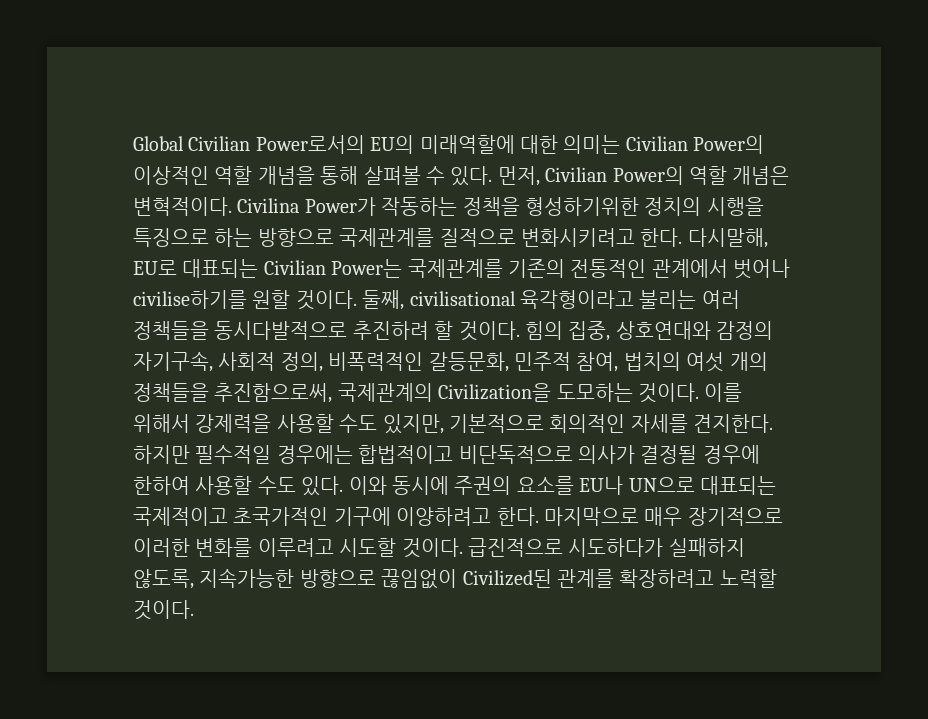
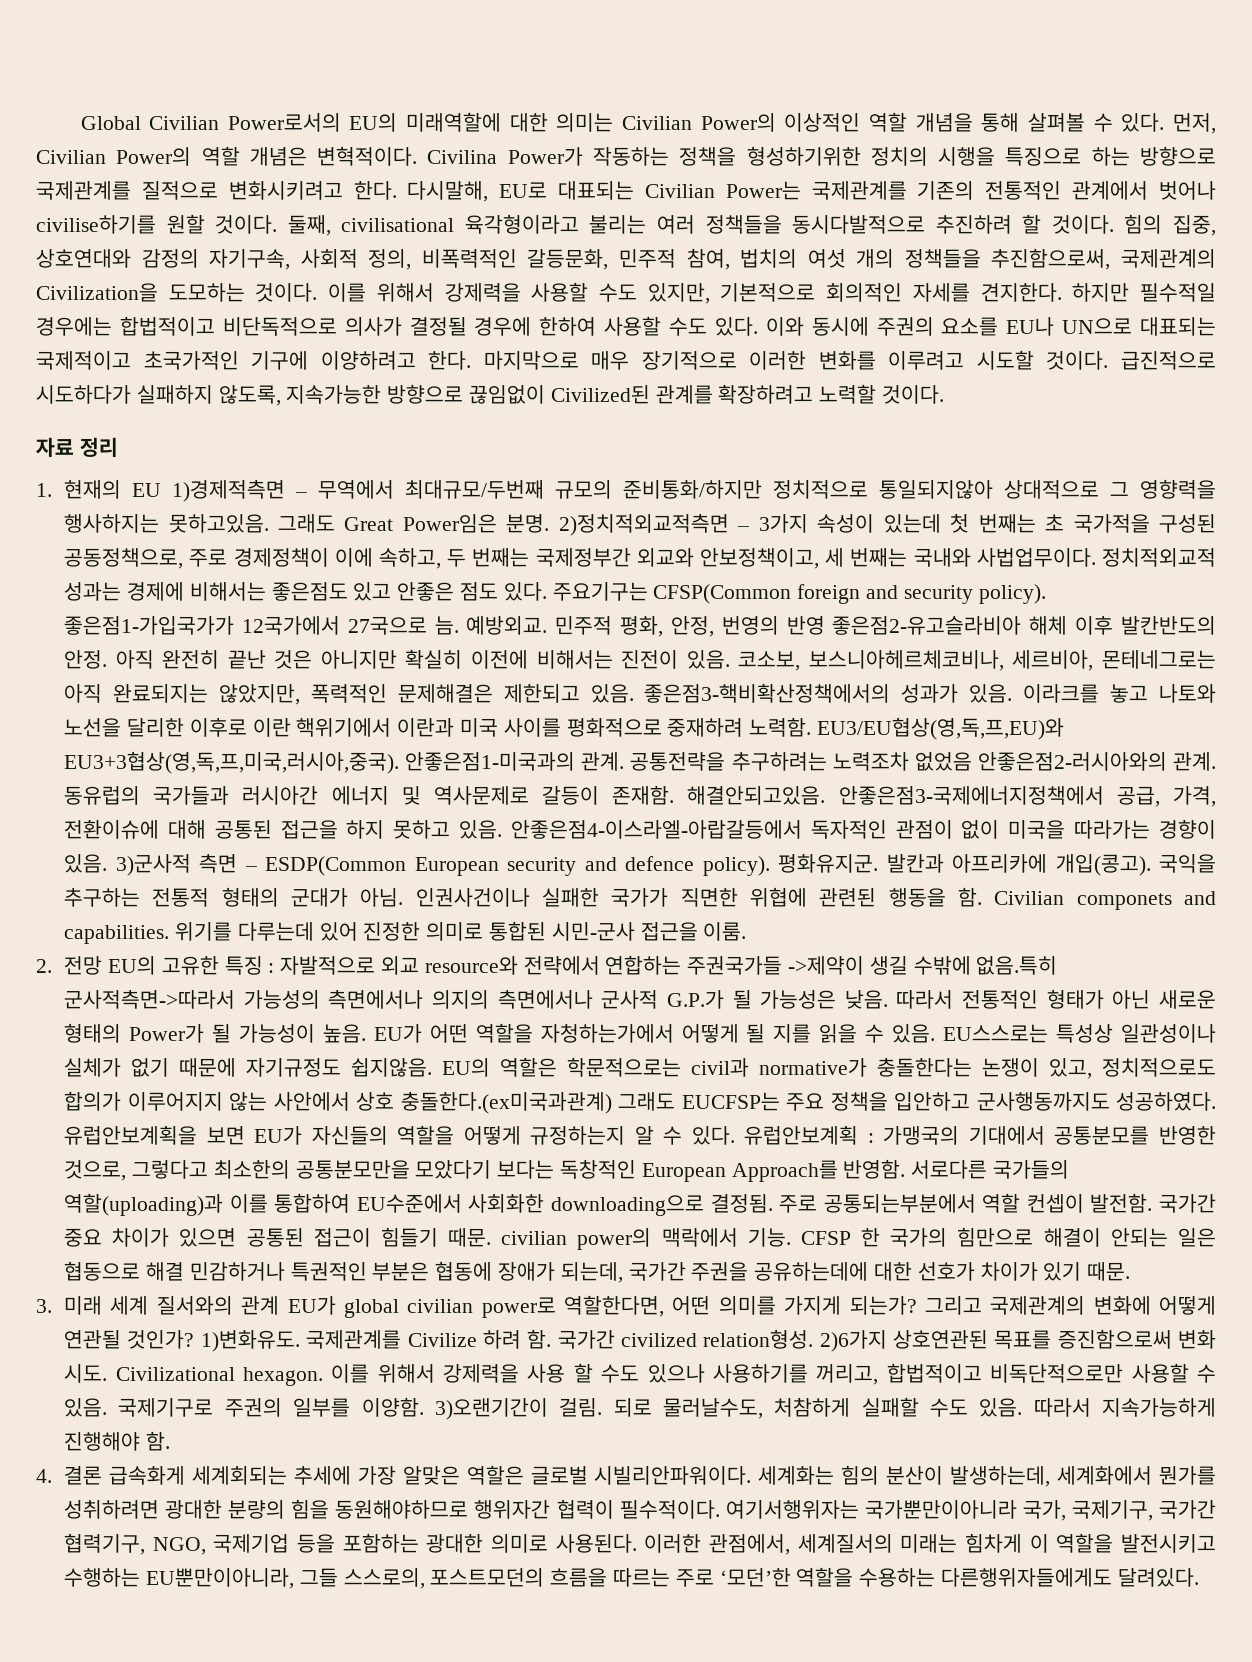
(194, 610) none -> [36,437,118,457] [36,479,1216,502] [64,513,1216,536] [64,548,1216,569] [64,582,1046,604] [64,615,1216,637] [64,649,1216,671] [64,683,1216,705] [64,717,1064,740] [64,751,1216,774] [64,785,1216,807] [64,819,1216,839] [64,854,1216,876] [64,887,1217,910] [64,921,747,944] [36,955,1058,975] [64,989,1216,1009] [64,1023,1216,1043] [64,1057,1217,1079] [64,1091,1217,1114] [64,1125,1216,1145] [64,1159,1069,1182] [64,1193,1216,1216] [64,1227,1216,1250] [64,1261,1131,1283] [36,1295,1216,1318] [64,1329,1217,1352] [64,1363,1216,1386] [64,1397,1217,1420] [64,1431,170,1451] [36,1465,1216,1487] [64,1499,1216,1521] [64,1533,1216,1555] [64,1567,1199,1589] // 자료 정리 // 1. 현재의 EU 1)경제적측면 – 무역에서 최대규모/두번째 규모의 준비통화/하지만 정치적으로 통일되지않아 상대적으로 그 영향력을 행사하지는 못하고있음. 그래도 Great Power임은 분명. 2)정치적외교적측면 – 3가지 속성이 있는데 첫 번째는 초 국가적을 구성된 공동정책으로, 주로 경제정책이 이에 속하고, 두 번째는 국제정부간 외교와 안보정책이고, 세 번째는 국내와 사법업무이다. 정치적외교적 성과는 경제에 비해서는 좋은점도 있고 안좋은 점도 있다. 주요기구는 CFSP(Common foreign and security policy). 좋은점1-가입국가가 12국가에서 27국으로 늠. 예방외교. 민주적 평화, 안정, 번영의 반영 좋은점2-유고슬라비아 해체 이후 발칸반도의 안정. 아직 완전히 끝난 것은 아니지만 확실히 이전에 비해서는 진전이 있음. 코소보, 보스니아헤르체코비나, 세르비아, 몬테네그로는 아직 완료되지는 않았지만, 폭력적인 문제해결은 제한되고 있음. 좋은점3-핵비확산정책에서의 성과가 있음. 이라크를 놓고 나토와 노선을 달리한 이후로 이란 핵위기에서 이란과 미국 사이를 평화적으로 중재하려 노력함. EU3/EU협상(영,독,프,EU)와 EU3+3협상(영,독,프,미국,러시아,중국). 안좋은점1-미국과의 관계. 공통전략을 추구하려는 노력조차 없었음 안좋은점2-러시아와의 관계. 동유럽의 국가들과 러시아간 에너지 및 역사문제로 갈등이 존재함. 해결안되고있음. 안좋은점3-국제에너지정책에서 공급, 가격, 전환이슈에 대해 공통된 접근을 하지 못하고 있음. 안좋은점4-이스라엘-아랍갈등에서 독자적인 관점이 없이 미국을 따라가는 경향이 있음. 3)군사적 측면 – ESDP(Common European security and defence policy). 평화유지군. 발칸과 아프리카에 개입(콩고). 국익을 추구하는 전통적 형태의 군대가 아님. 인권사건이나 실패한 국가가 직면한 위협에 관련된 행동을 함. Civilian componets and capabilities. 위기를 다루는데 있어 진정한 의미로 통합된 시민-군사 접근을 이룸. // 2. 전망 EU의 고유한 특징 : 자발적으로 외교 resource와 전략에서 연합하는 주권국가들 ->제약이 생길 수밖에 없음.특히 군사적측면->따라서 가능성의 측면에서나 의지의 측면에서나 군사적 G.P.가 될 가능성은 낮음. 따라서 전통적인 형태가 아닌 새로운 형태의 Power가 될 가능성이 높음. EU가 어떤 역할을 자청하는가에서 어떻게 될 지를 읽을 수 있음. EU스스로는 특성상 일관성이나 실체가 없기 때문에 자기규정도 쉽지않음. EU의 역할은 학문적으로는 civil과 normative가 충돌한다는 논쟁이 있고, 정치적으로도 합의가 이루어지지 않는 사안에서 상호 충돌한다.(ex미국과관계) 그래도 EUCFSP는 주요 정책을 입안하고 군사행동까지도 성공하였다. 유럽안보계획을 보면 EU가 자신들의 역할을 어떻게 규정하는지 알 수 있다. 유럽안보계획 : 가맹국의 기대에서 공통분모를 반영한 것으로, 그렇다고 최소한의 공통분모만을 모았다기 보다는 독창적인 European Approach를 반영함. 서로다른 국가들의 역할(uploading)과 이를 통합하여 EU수준에서 사회화한 downloading으로 결정됨. 주로 공통되는부분에서 역할 컨셉이 발전함. 국가간 중요 차이가 있으면 공통된 접근이 힘들기 때문. civilian power의 맥락에서 기능. CFSP 한 국가의 힘만으로 해결이 안되는 일은 협동으로 해결 민감하거나 특권적인 부분은 협동에 장애가 되는데, 국가간 주권을 공유하는데에 대한 선호가 차이가 있기 때문. // 3. 미래 세계 질서와의 관계 EU가 global civilian power로 역할한다면, 어떤 의미를 가지게 되는가? 그리고 국제관계의 변화에 어떻게 연관될 것인가? 1)변화유도. 국제관계를 Civilize 하려 함. 국가간 civilized relation형성. 2)6가지 상호연관된 목표를 증진함으로써 변화 시도. Civilizational hexagon. 이를 위해서 강제력을 사용 할 수도 있으나 사용하기를 꺼리고, 합법적이고 비독단적으로만 사용할 수 있음. 국제기구로 주권의 일부를 이양함. 3)오랜기간이 걸림. 되로 물러날수도, 처참하게 실패할 수도 있음. 따라서 지속가능하게 진행해야 함. // 4. 결론 급속화게 세계회되는 추세에 가장 알맞은 역할은 글로벌 시빌리안파워이다. 세계화는 힘의 분산이 발생하는데, 세계화에서 뭔가를 성취하려면 광대한 분량의 힘을 동원해야하므로 행위자간 협력이 필수적이다. 여기서행위자는 국가뿐만이아니라 국가, 국제기구, 국가간 협력기구, NGO, 국제기업 등을 포함하는 광대한 의미로 사용된다. 이러한 관점에서, 세계질서의 미래는 힘차게 이 역할을 발전시키고 수행하는 EU뿐만이아니라, 그들 스스로의, 포스트모던의 흐름을 따르는 주로 ‘모던’한 역할을 수용하는 다른행위자들에게도 달려있다.

